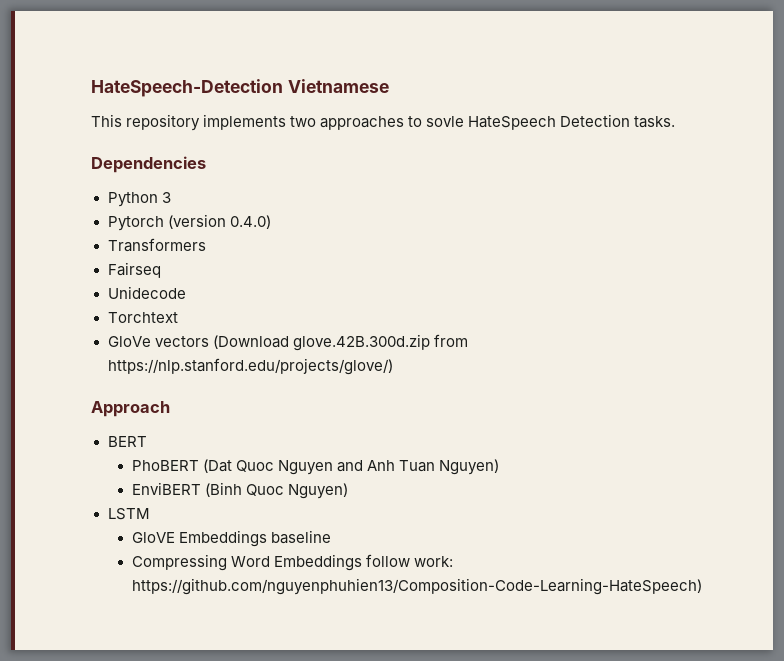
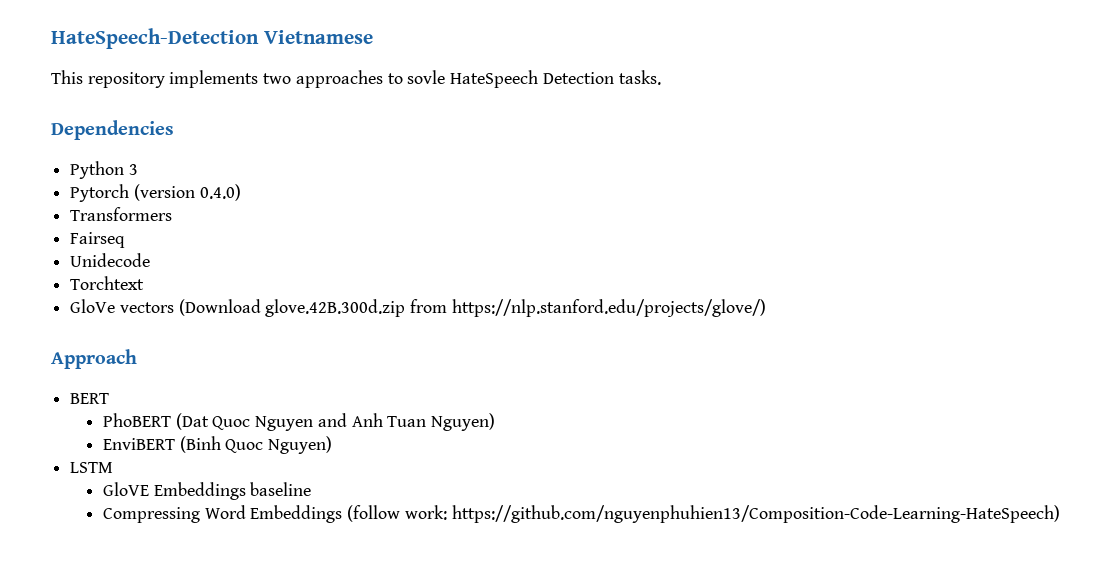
[365,554,410,567] follow -> [347,505,401,522] (follow

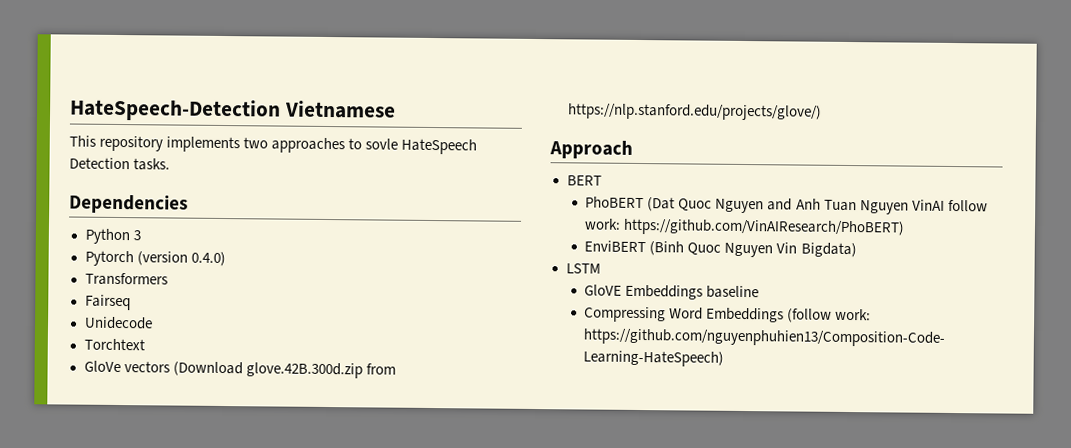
[431,413,496,431] Nguyen) -> [859,199,988,215] [584,218,906,237] Nguyen VinAI follow work: https://github.com/VinAIResearch/PhoBERT)
[268,436,333,454] Nguyen) -> [724,242,857,258] Nguyen Vin Bigdata)

